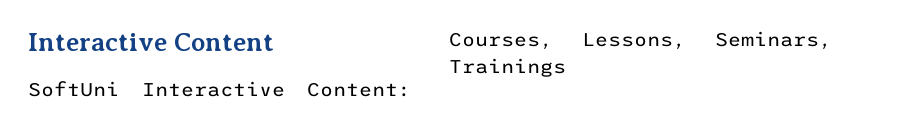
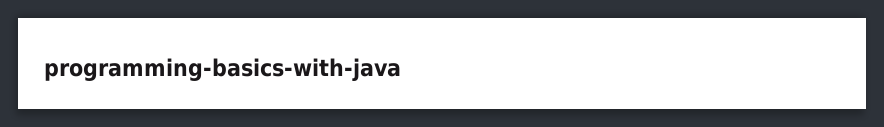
[28,33,275,51] [28,81,411,97] [449,31,832,50] [449,58,566,77] Interactive Content // SoftUni Interactive Content: Courses, Lessons, Seminars, Trainings -> [44,58,401,81] programming-basics-with-java

